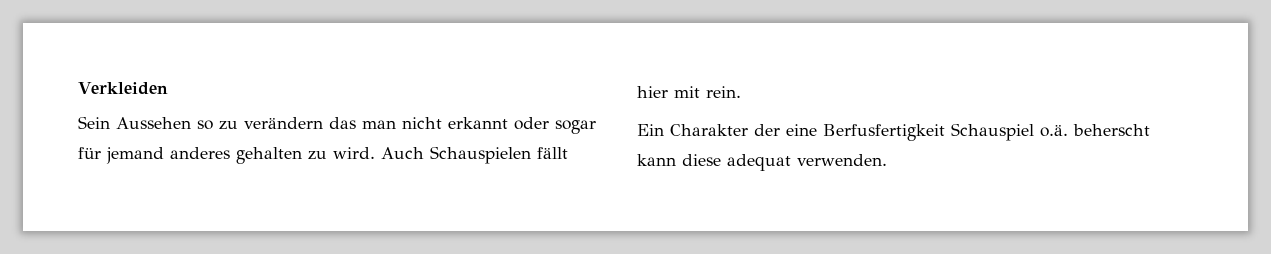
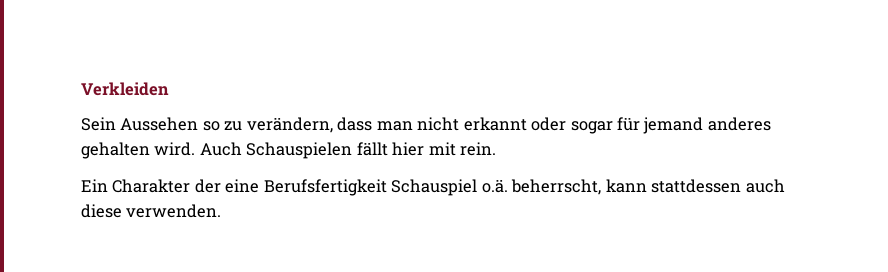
[244,117,356,129] verändern das -> [246,117,373,133] verändern, dass
[308,151,327,160] zu -> (150, 150) none
[823,124,945,141] Berfusfertigkeit -> [263,179,387,196] Berufsfertigkeit
[1073,124,1150,136] [637,154,791,171] beherscht kann diese adequat -> [511,179,785,195] [81,204,122,218] beherrscht, kann stattdessen auch diese

